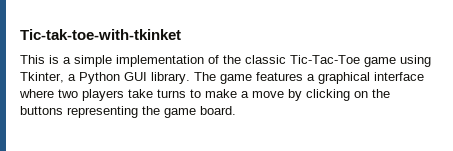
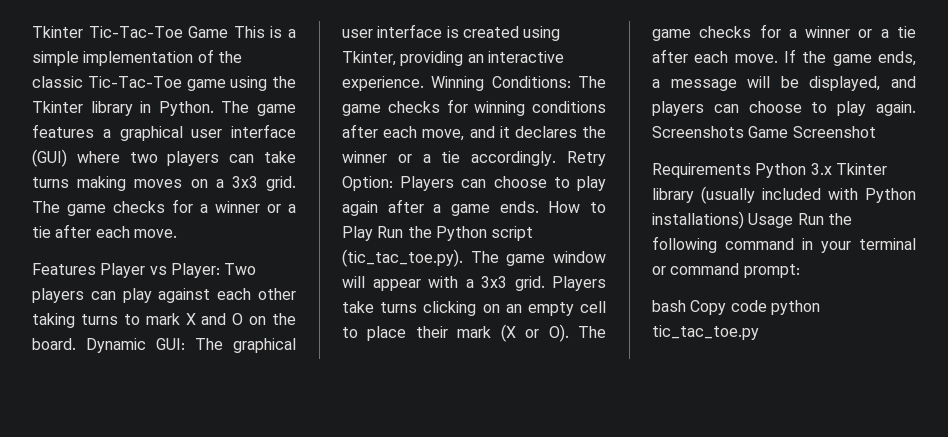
[20,29,181,40] Tic-tak-toe-with-tkinket // -> [32,26,229,38] Tkinter Tic-Tac-Toe Game
[20,72,190,84] Tkinter, a Python GUI library. -> [272,76,296,88] [32,101,214,116] the Tkinter library in Python.
[374,72,424,81] interface -> [191,124,296,138] [32,149,67,167] user interface (GUI)
[128,89,390,101] [20,106,236,118] take turns to make a move by clicking on the buttons representing the game board. -> [229,151,296,163] [32,176,296,191] [32,199,296,216] [32,224,177,238] [32,263,257,278] [32,288,296,303] [32,313,296,328] [32,338,296,353] [342,24,561,41] [342,51,564,66] [342,76,606,91] [342,99,606,116] [342,124,606,141] [342,151,606,166] [342,176,606,191] [342,199,606,216] [342,226,534,241] [342,249,606,267] [342,276,606,291] [342,301,606,316] [342,324,606,342] [652,24,916,41] [652,49,916,66] [652,76,916,91] [652,101,916,116] [652,126,876,138] [652,163,887,178] [652,186,916,204] [652,211,852,229] [652,236,916,253] [652,263,800,278] [652,300,820,315] [652,325,759,340] can take turns making moves on a 3x3 grid. The game checks for a winner or a tie after each move. // Features Player vs Player: Two players can play against each other taking turns to mark X and O on the board. Dynamic GUI: The graphical user interface is created using Tkinter, providing an interactive experience. Winning Conditions: The game checks for winning conditions after each move, and it declares the winner or a tie accordingly. Retry Option: Players can choose to play again after a game ends. How to Play Run the Python script (tic_tac_toe.py). The game window will appear with a 3x3 grid. Players take turns clicking on an empty cell to place their mark (X or O). The game checks for a winner or a tie after each move. If the game ends, a message will be displayed, and players can choose to play again. Screenshots Game Screenshot // Requirements Python 3.x Tkinter library (usually included with Python installations) Usage Run the following command in your terminal or command prompt: // bash Copy code python tic_tac_toe.py

